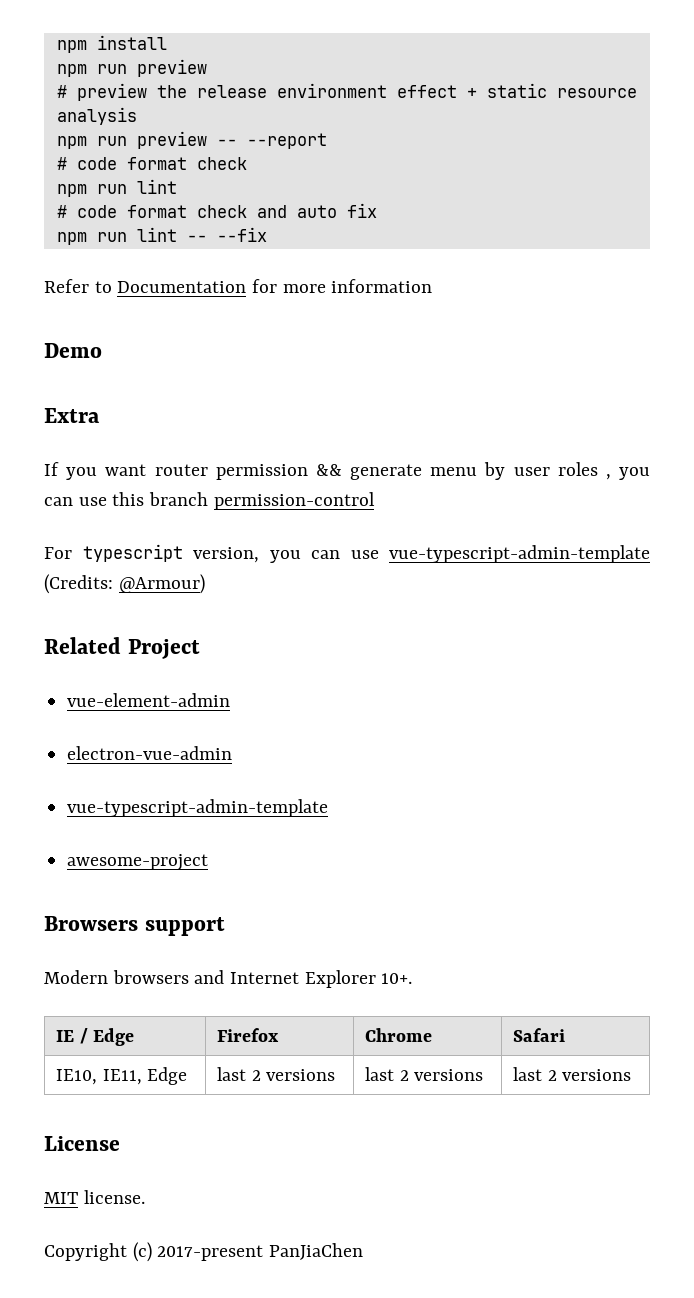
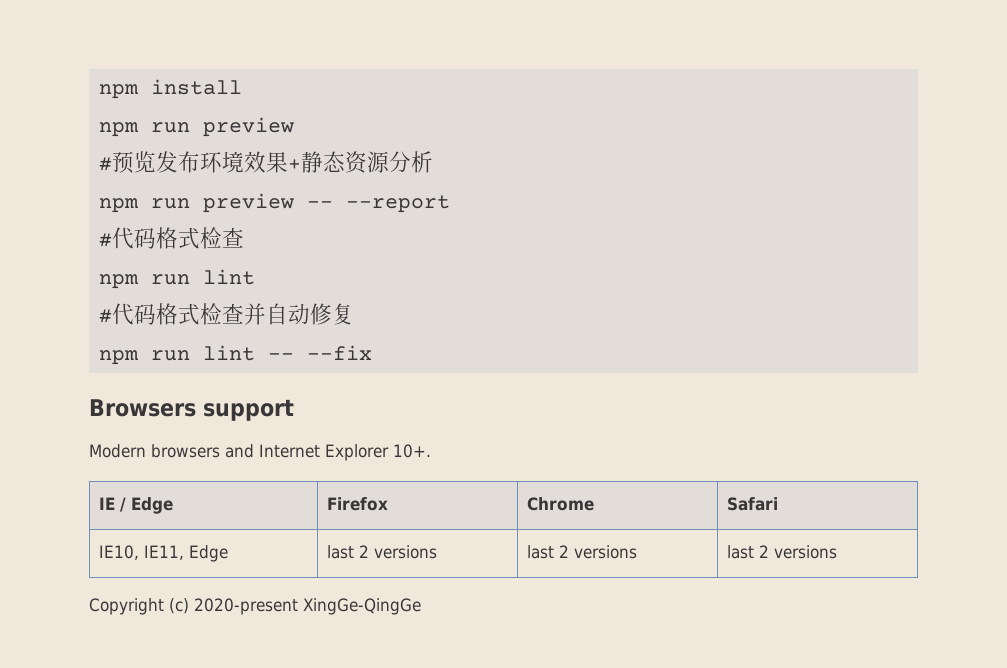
[76,83,637,101] [56,107,137,125] preview the release environment effect + static resource analysis -> [112,151,434,174] 预览发布环境效果+静态资源分析
[76,157,247,170] code format check -> [112,227,245,249] 代码格式检查
[76,203,377,218] code format check and auto fix -> [112,303,355,325] 代码格式检查并自动修复
[44,279,433,293] [44,343,102,358] [44,408,100,423] [44,462,650,480] [44,492,375,510] [44,544,650,563] [44,574,205,594] [44,637,200,659] [67,693,231,707] [67,746,233,760] [67,799,329,817] [67,854,209,871] // Refer to Documentation for more information // Demo // Extra // If you want router permission && generate menu by user roles , you can use this branch permission-control // For typescript version, you can use vue-typescript-admin-template (Credits: @Armour) // Related Project // vue-element-admin // electron-vue-admin // vue-typescript-admin-template // awesome-project -> (373, 352) none
[44,1136,120,1151] [44,1190,145,1204] // License // MIT license. -> (838, 552) none
[157,1243,364,1261] 2017-present PanJiaChen -> [194,598,421,615] 2020-present XingGe-QingGe

